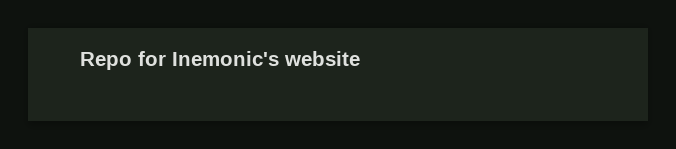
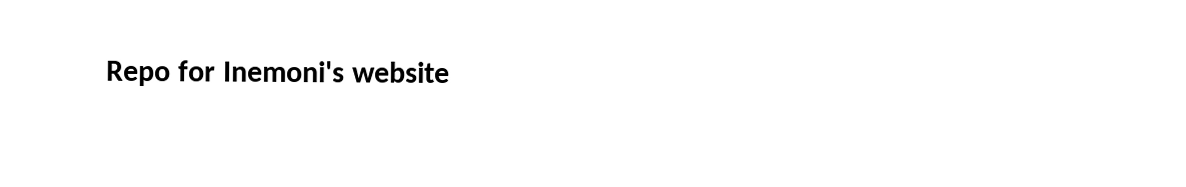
[172,51,279,66] Inemonic's -> [223,60,346,83] Inemoni's

